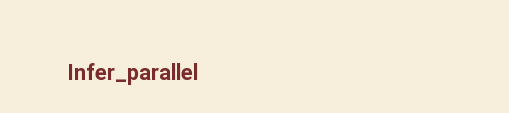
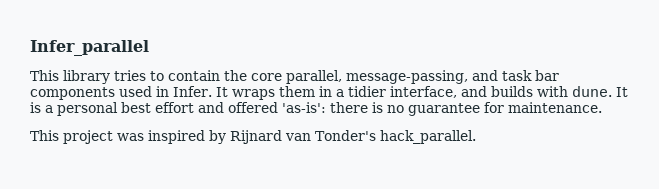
(198, 74) none -> [30,70,559,84] [30,86,628,100] [30,102,602,116] [30,130,476,144] // This library tries to contain the core parallel, message-passing, and task bar components used in Infer. It wraps them in a tidier interface, and builds with dune. It is a personal best effort and offered 'as-is': there is no guarantee for maintenance. // This project was inspired by Rijnard van Tonder's hack_parallel.

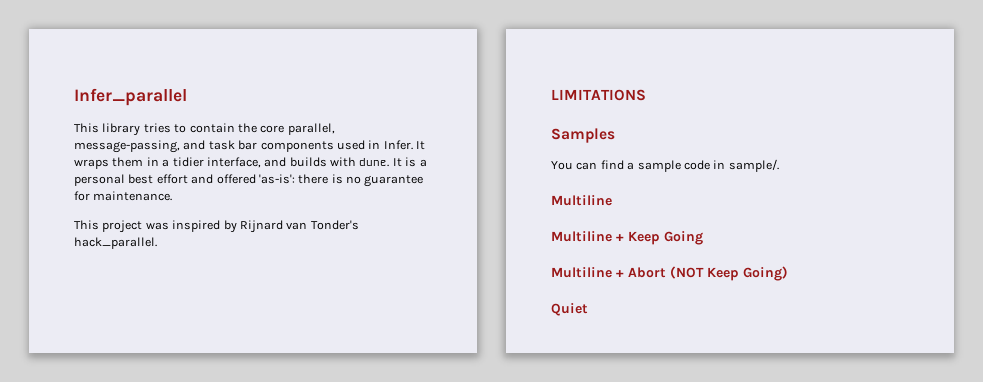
(476, 137) none -> [551,89,646,101] [551,128,615,143] [551,159,779,172] [551,195,612,206] [551,231,703,245] [551,266,788,281] [551,303,588,316] // LIMITATIONS // Samples // You can find a sample code in sample/. // Multiline // Multiline + Keep Going // Multiline + Abort (NOT Keep Going) // Quiet

